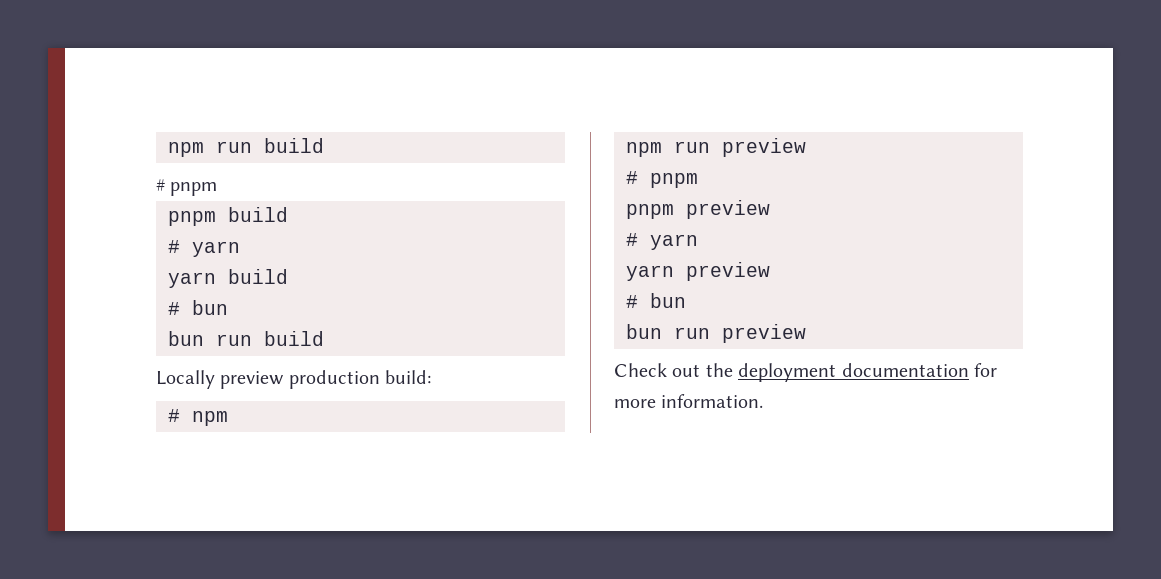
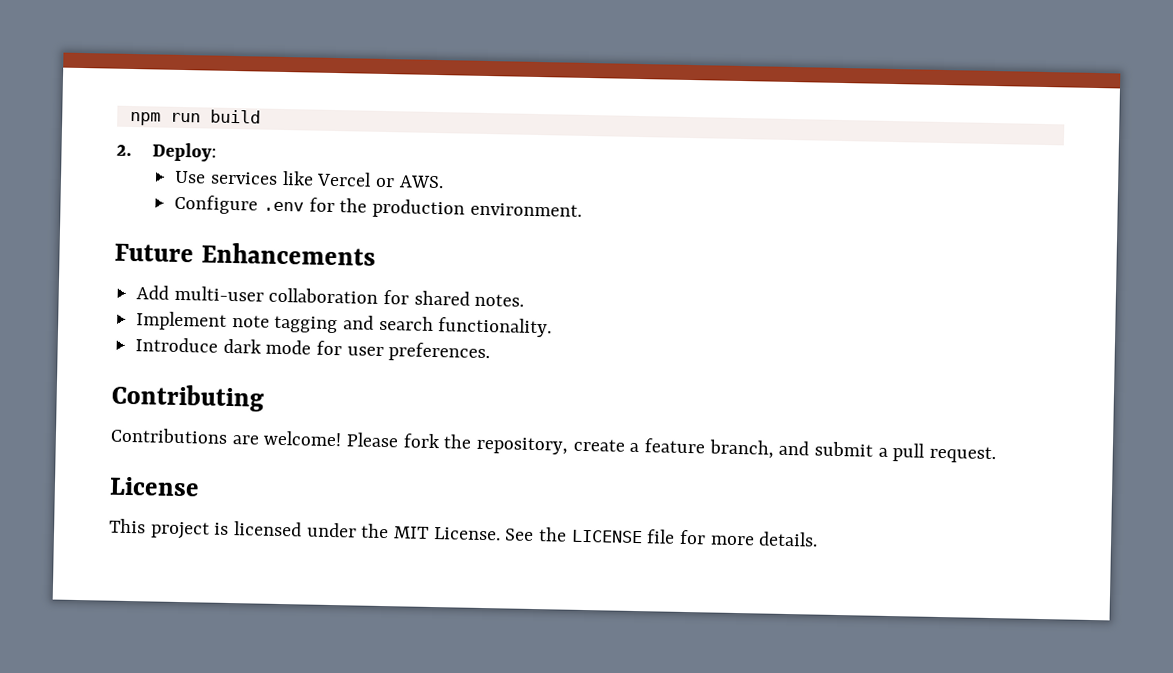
[156,179,218,196] [168,207,288,226] [168,240,240,257] [168,269,288,288] [168,300,228,315] [168,331,324,346] [156,370,432,389] [168,409,228,426] [626,138,806,157] [626,171,698,188] [626,200,770,219] [626,233,698,250] [626,262,770,281] [626,293,686,308] [626,324,806,343] [614,363,969,382] # pnpm // pnpm build // # yarn // yarn build // # bun // bun run build // Locally preview production build: // # npm // npm run preview // # pnpm // pnpm preview // # yarn // yarn preview // # bun // bun run preview // Check out the deployment documentation -> [116,142,218,162] [174,170,444,189] [174,194,582,219] [114,242,376,266] [136,285,525,307] [136,311,553,338] [135,337,491,363] [111,383,264,412] [110,427,997,464] [109,476,200,497] [109,518,676,544] 2. Deploy: // Use services like Vercel or AWS. // Configure .env for the production environment. // Future Enhancements // Add multi-user collaboration for shared notes. // Implement note tagging and search functionality. // Introduce dark mode for user preferences. // Contributing // Contributions are welcome! Please fork the repository, create a feature branch, and submit a pull request. // License // This project is licensed under the MIT License. See the LICENSE file
[661,394,764,408] information. -> [758,531,819,547] details.

